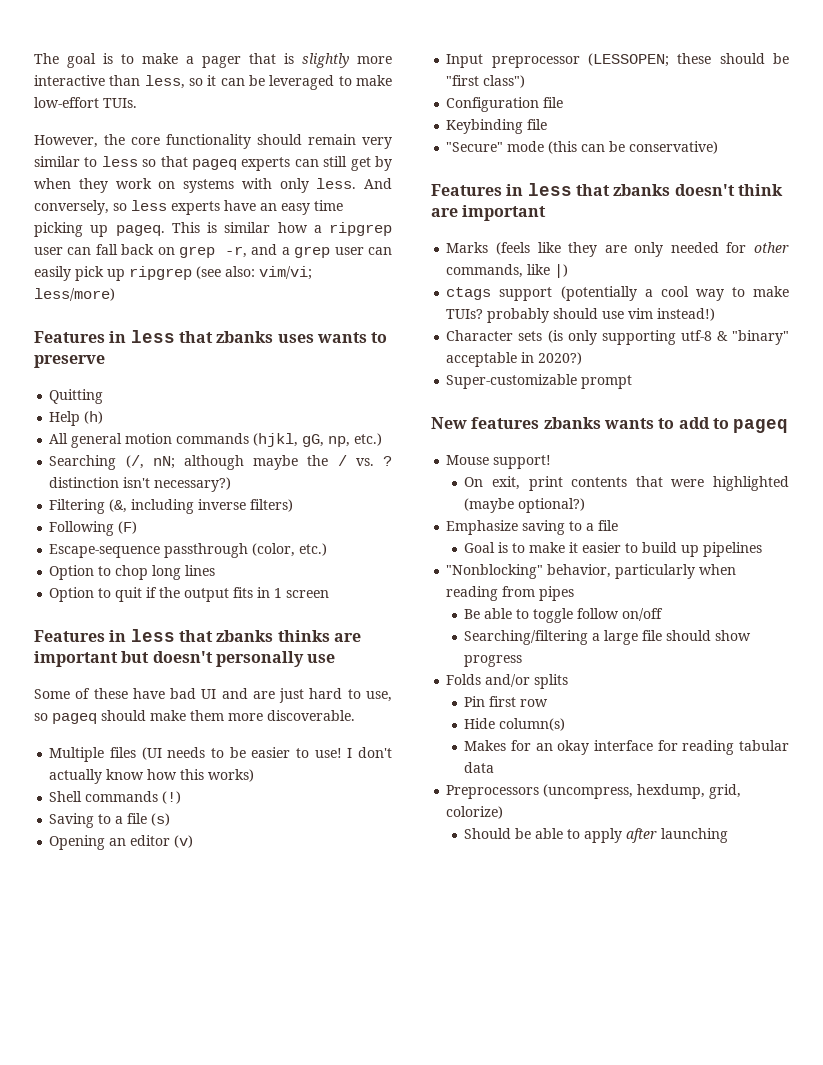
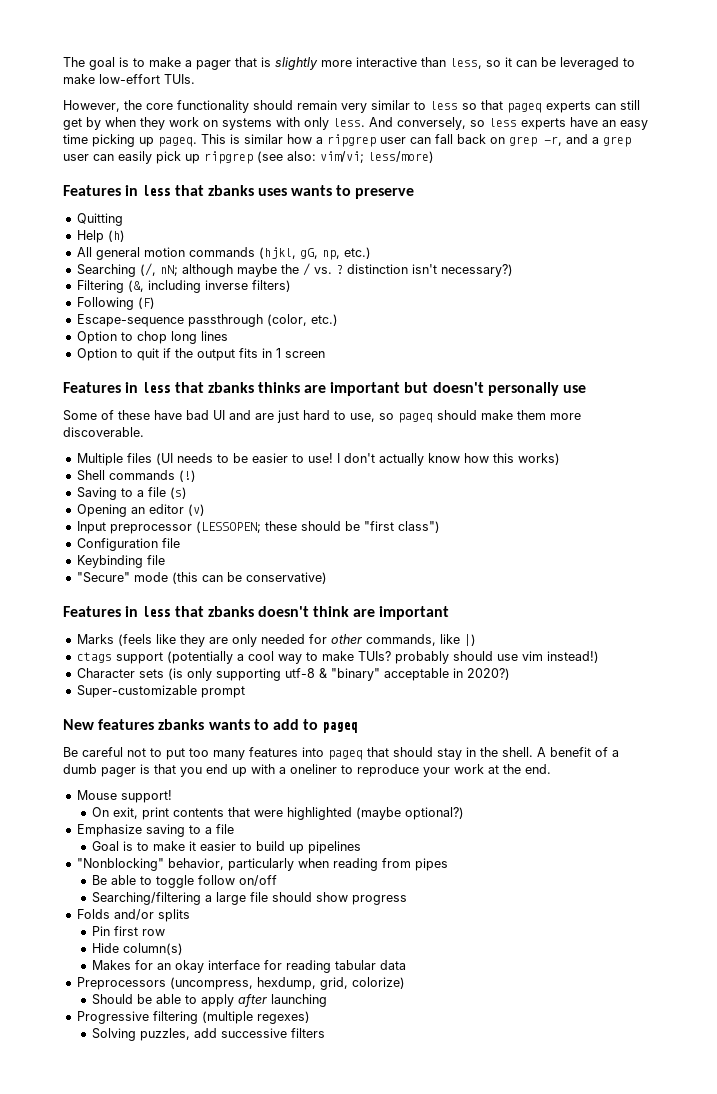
(789, 426) none -> [63,747,619,760] [63,764,551,777] // Be careful not to put too many features into pageq that should stay in the shell. A benefit of a dumb pager is that you end up with a oneliner to reproduce your work at the end.
(729, 835) none -> [76,1011,310,1024] [92,1028,326,1041] // Progressive filtering (multiple regexes) // Solving puzzles, add successive filters

